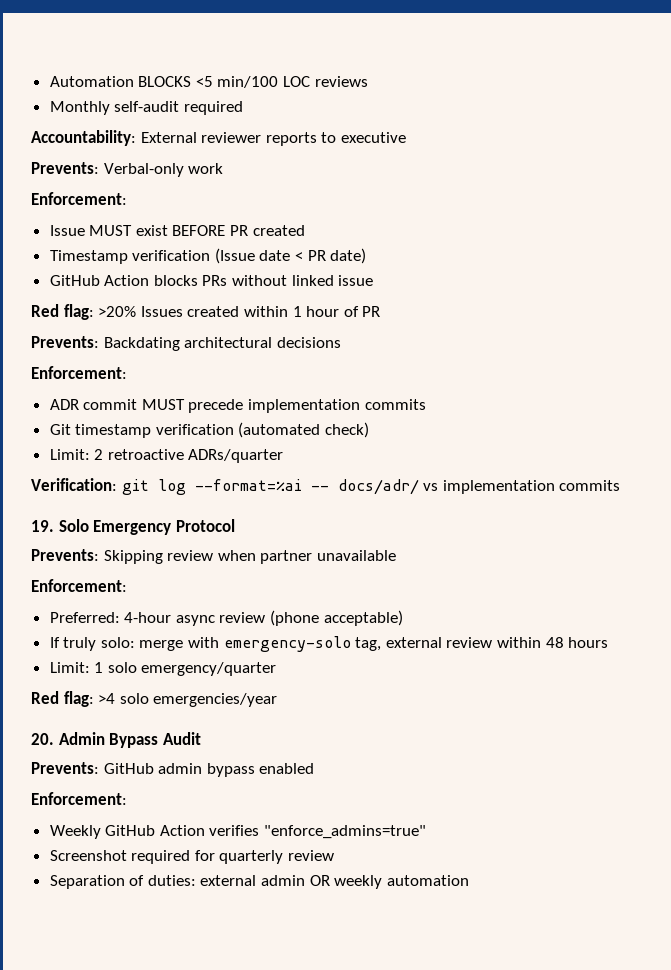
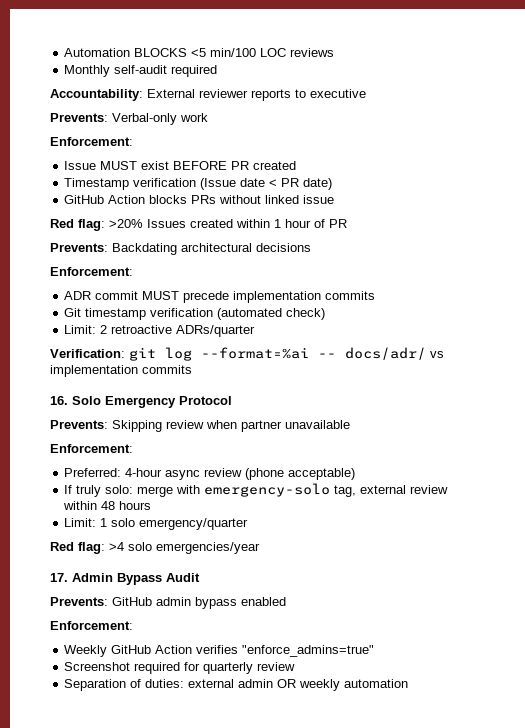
[31,520,54,532] 19. -> [50,396,68,405] 16.
[31,733,54,745] 20. -> [50,573,68,582] 17.

